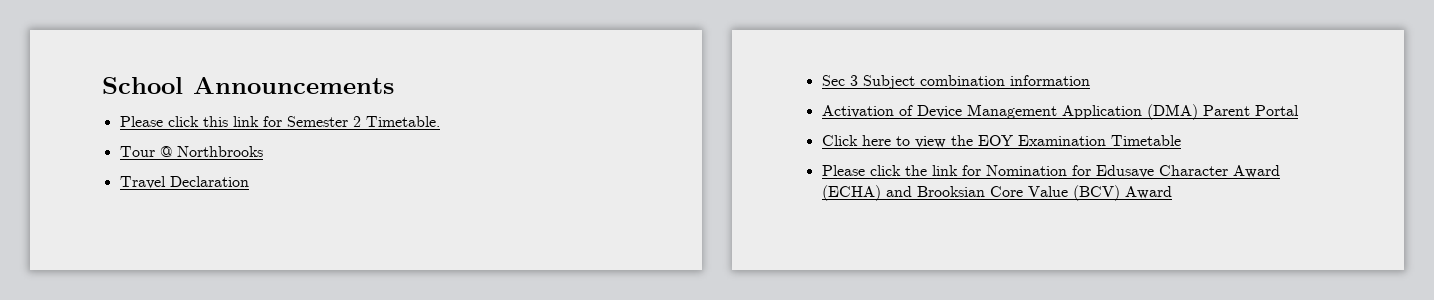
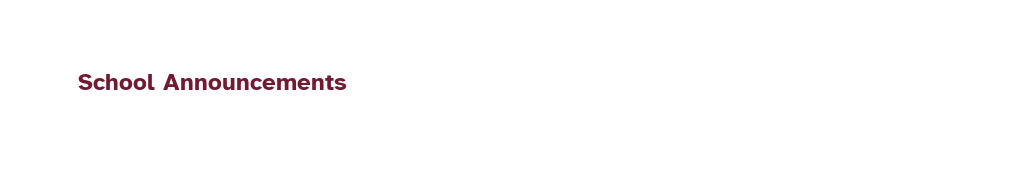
[119,116,440,127] [119,146,263,157] [119,176,249,189] [821,75,1090,89] [821,104,1299,120] [821,135,1181,148] [821,165,1280,178] [821,185,1172,201] // Please click this link for Semester 2 Timetable. // Tour @ Northbrooks // Travel Declaration // Sec 3 Subject combination information // Activation of Device Management Application (DMA) Parent Portal // Click here to view the EOY Examination Timetable // Please click the link for Nomination for Edusave Character Award (ECHA) and Brooksian Core Value (BCV) Award -> (347, 82) none

